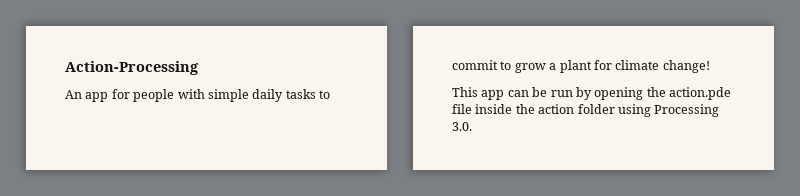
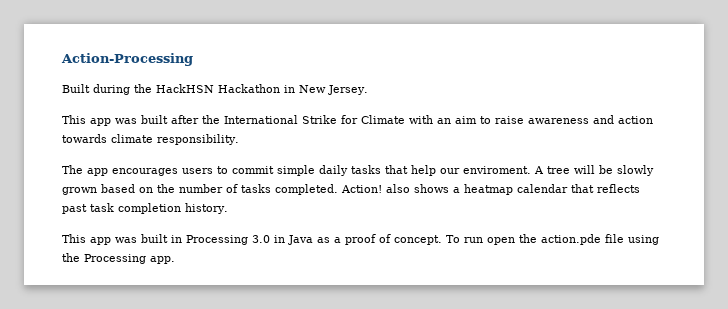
[65,89,330,102] [452,60,710,73] [452,87,731,100] [452,104,720,117] [452,122,472,131] An app for people with simple daily tasks to commit to grow a plant for climate change! // This app can be run by opening the action.pde file inside the action folder using Processing 3.0. -> [62,84,368,95] [62,115,653,126] [62,134,239,145] [62,165,654,176] [62,184,640,195] [62,203,228,214] [62,234,659,245] [62,253,175,264] Built during the HackHSN Hackathon in New Jersey. // This app was built after the International Strike for Climate with an aim to raise awareness and action towards climate responsibility. // The app encourages users to commit simple daily tasks that help our enviroment. A tree will be slowly grown based on the number of tasks completed. Action! also shows a heatmap calendar that reflects past task completion history. // This app was built in Processing 3.0 in Java as a proof of concept. To run open the action.pde file using the Processing app.

